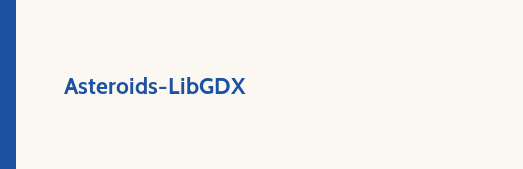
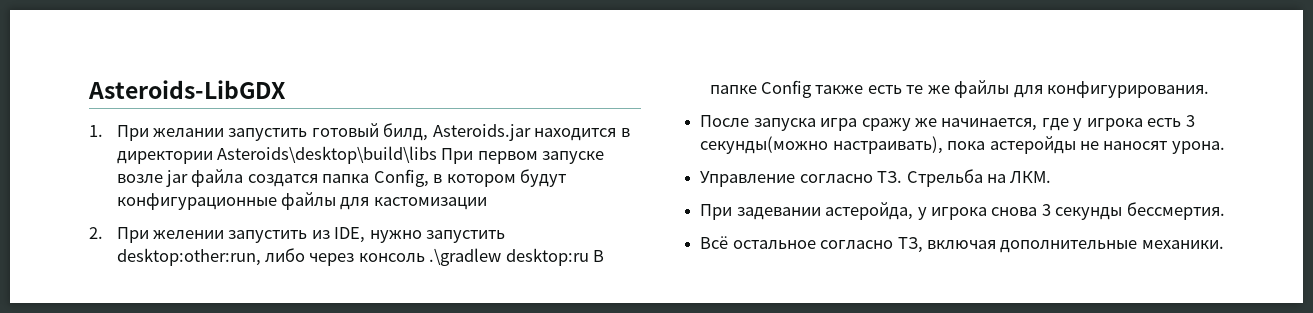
(246, 85) none -> [89,123,630,141] [116,146,605,164] [116,169,567,187] [116,192,487,210] [89,227,506,243] [116,248,605,266] [709,80,1210,98] [700,115,1195,131] [700,136,1225,154] [700,169,1052,187] [700,202,1225,220] [700,236,1224,253] // 1. При желании запустить готовый билд, Asteroids.jar находится в директории Asteroids\desktop\build\libs При первом запуске возле jar файла создатся папка Config, в котором будут конфигурационные файлы для кастомизации // 2. При желении запустить из IDE, нужно запустить desktop:other:run, либо через консоль .\gradlew desktop:ru В папке Config также есть те же файлы для конфигурирования. // После запуска игра сражу же начинается, где у игрока есть 3 секунды(можно настраивать), пока астеройды не наносят урона. // Управление согласно ТЗ. Стрельба на ЛКМ. // При задевании астеройда, у игрока снова 3 секунды бессмертия. // Всё остальное согласно ТЗ, включая дополнительные механики.

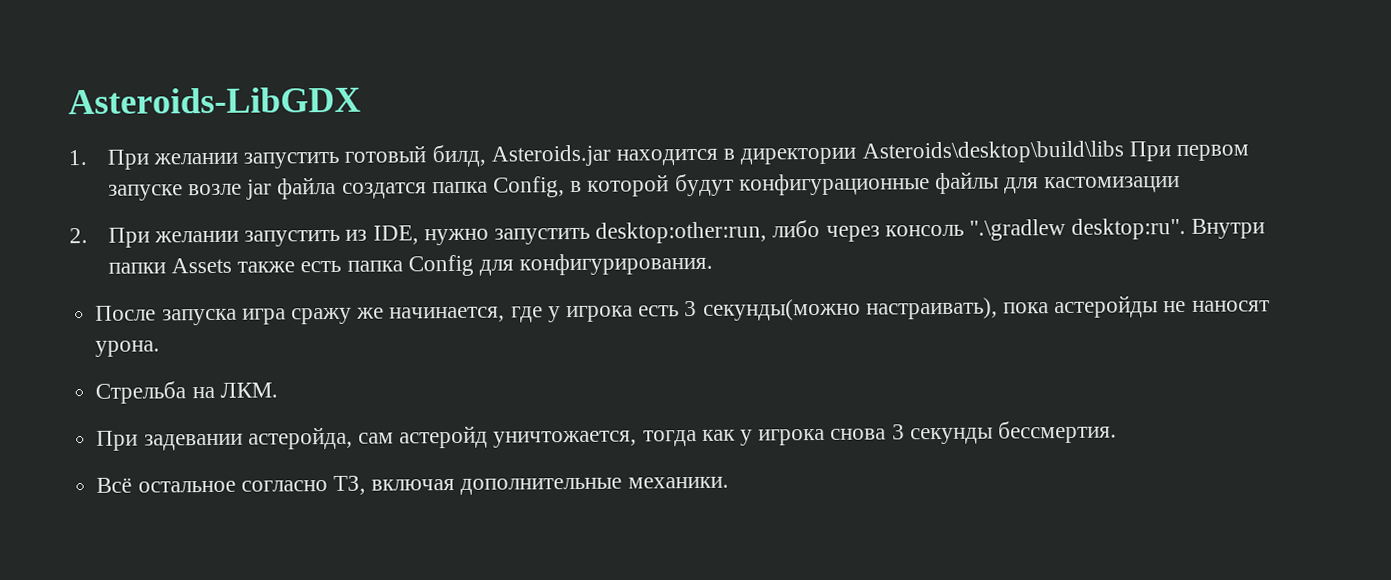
[446,174,516,187] котором -> [587,174,670,197] которой
[153,230,225,239] желении -> [153,230,239,243] желании
[429,248,605,266] [709,80,1010,98] .\gradlew desktop:ru В папке Config также есть те же файлы -> [969,217,1266,241] [107,254,474,277] ".\gradlew desktop:ru". Внутри папки Assets также есть папка Config
[700,171,903,187] Управление согласно ТЗ. -> (161, 348) none
(914, 211) none -> [357,425,736,449] сам астеройд уничтожается, тогда как

